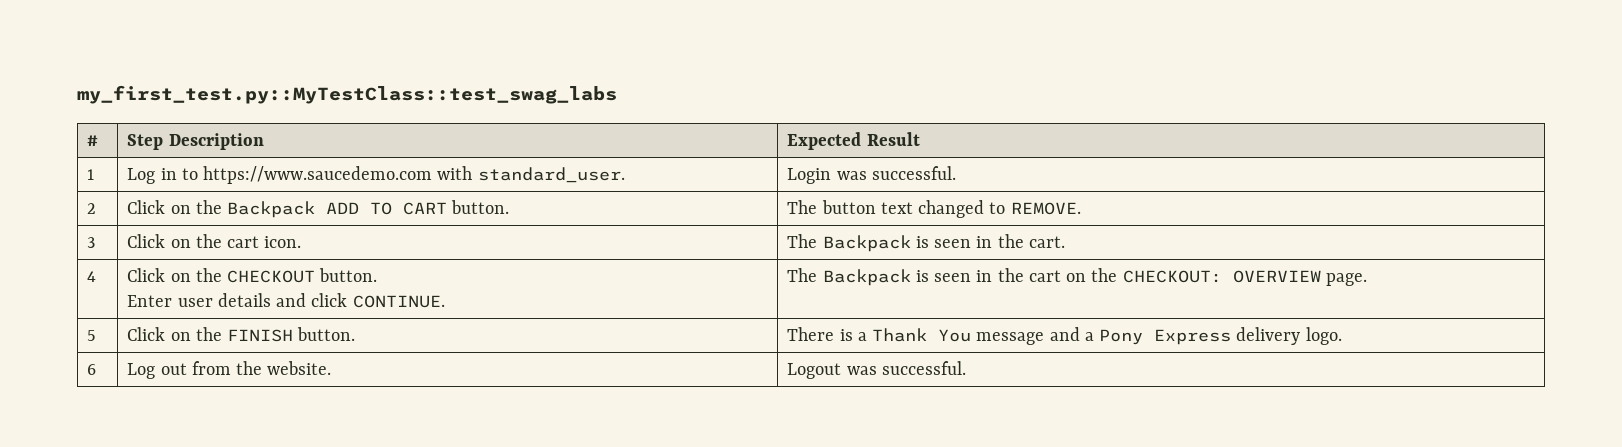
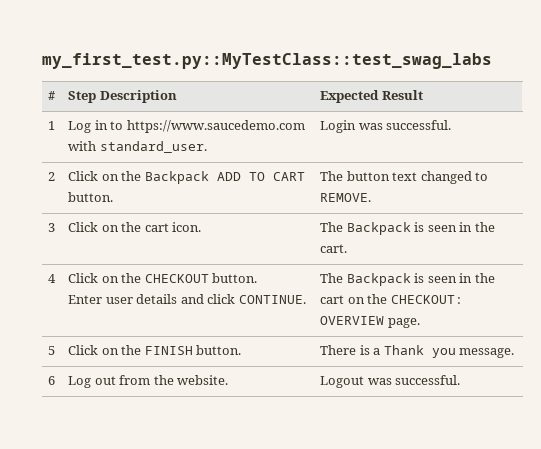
[938,327,1342,345] You message and a Pony Express delivery logo. -> [431,348,515,358] you message.

